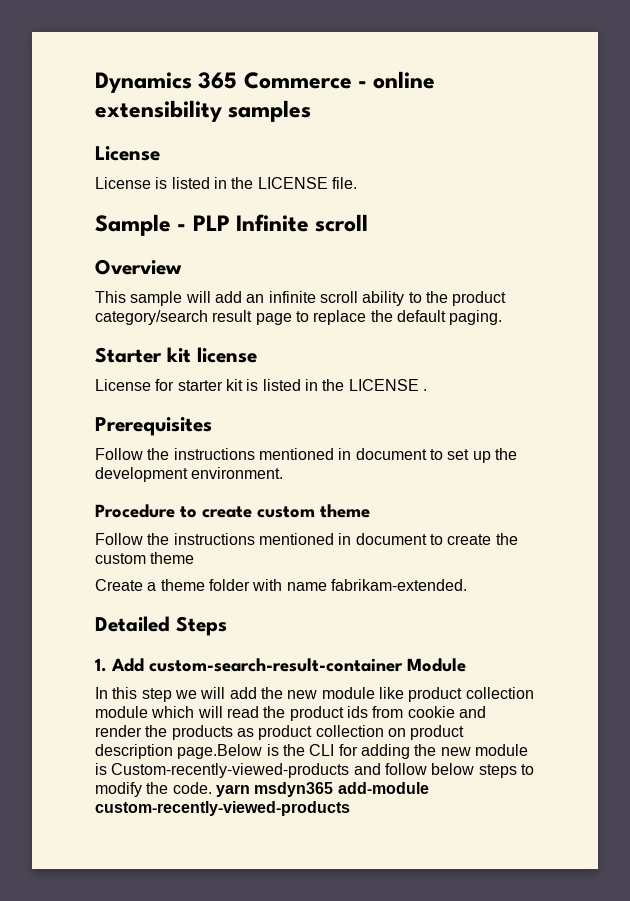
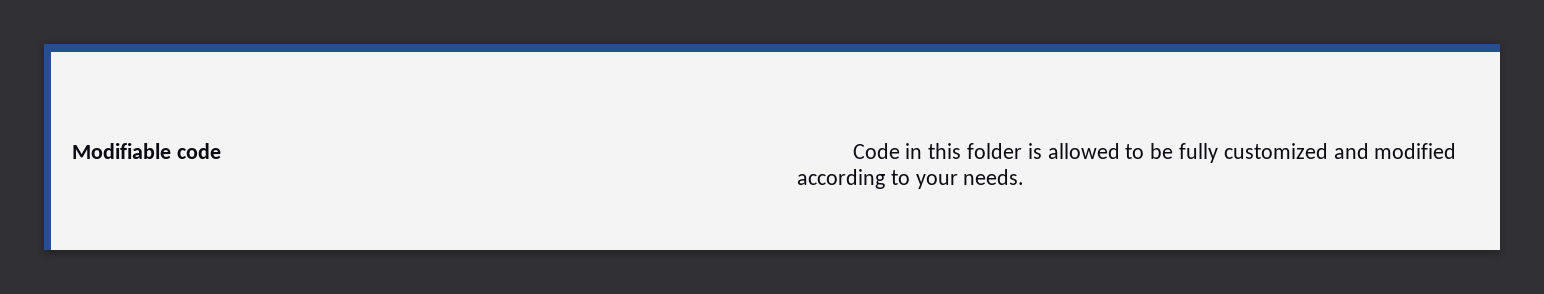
[95,71,436,93] [95,100,312,122] [95,146,160,161] [95,177,357,189] [95,214,369,236] [95,259,182,275] [95,291,507,306] [95,310,503,325] [95,347,257,363] [95,379,427,391] [95,417,212,436] [95,448,517,463] [95,467,284,482] [95,504,370,518] [95,533,518,545] [95,552,195,564] [95,579,467,591] [95,616,227,636] [95,658,466,672] [95,687,534,702] [95,706,486,721] [95,725,465,740] [95,744,528,759] [95,763,534,778] [95,782,429,797] [95,801,350,816] Dynamics 365 Commerce - online extensibility samples // License // License is listed in the LICENSE file. // Sample - PLP Infinite scroll // Overview // This sample will add an infinite scroll ability to the product category/search result page to replace the default paging. // Starter kit license // License for starter kit is listed in the LICENSE . // Prerequisites // Follow the instructions mentioned in document to set up the development environment. // Procedure to create custom theme // Follow the instructions mentioned in document to create the custom theme // Create a theme folder with name fabrikam-extended. // Detailed Steps // 1. Add custom-search-result-container Module // In this step we will add the new module like product collection module which will read the product ids from cookie and render the products as product collection on product description page.Below is the CLI for adding the new module is Custom-recently-viewed-products and follow below steps to modify the code. yarn msdyn365 add-module custom-recently-viewed-products -> [72,143,221,159] [852,143,1457,163] [797,169,1025,189] Modifiable code // Code in this folder is allowed to be fully customized and modified according to your needs.

